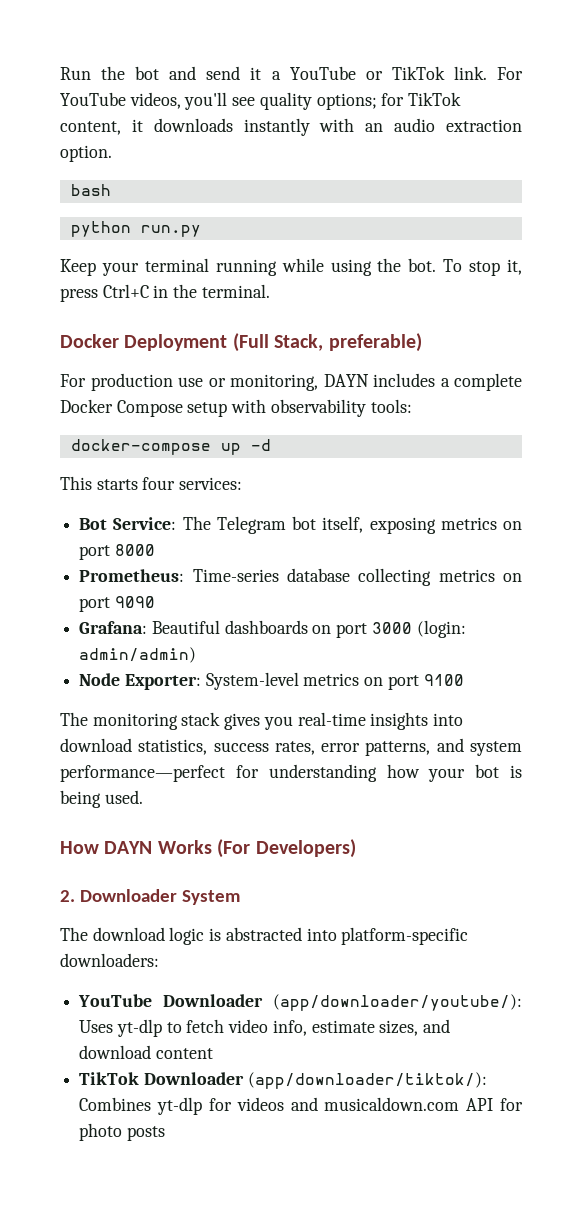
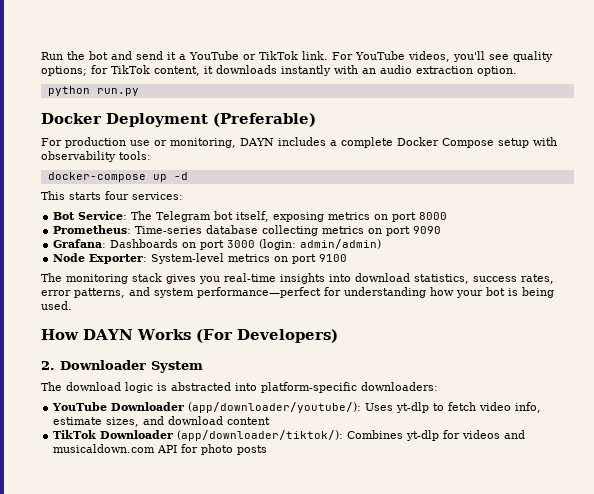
[70,184,111,196] // bash -> (517, 71) none
[60,258,522,276] [60,284,270,302] // Keep your terminal running while using the bot. To stop it, press Ctrl+C in the terminal. -> (139, 92) none
[232,333,422,352] (Full Stack, preferable) -> [213,113,316,127] (Preferable)
[151,620,308,634] Beautiful dashboards -> [110,239,179,248] Dashboards

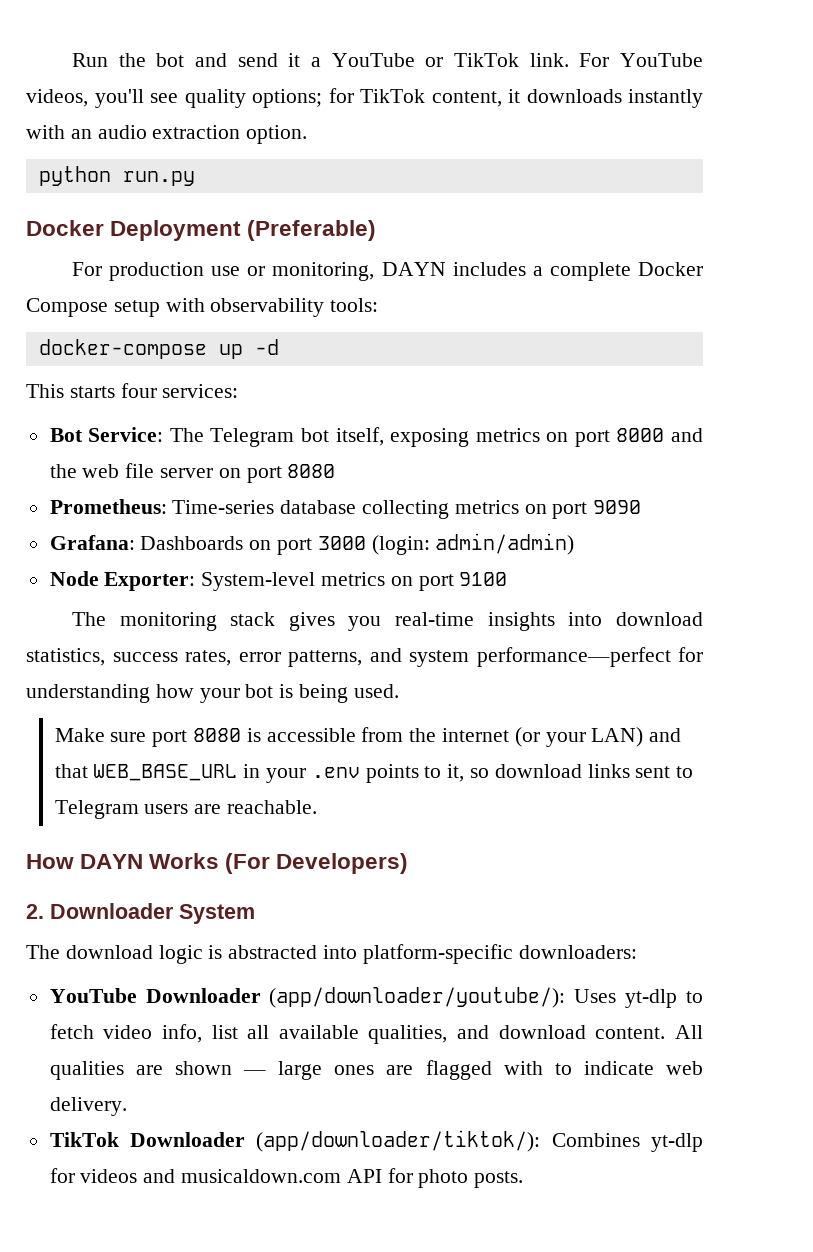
(448, 216) none -> [671,428,704,442] [49,463,336,483] and the web file server on port 8080
(72, 305) none -> [54,727,682,747] [54,764,694,783] [54,800,317,819] // Make sure port 8080 is accessible from the internet (or your LAN) and that WEB_BASE_URL in your .env points to it, so download links sent to Telegram users are reachable.
[53,416,271,427] estimate sizes, and download content -> [211,1025,703,1044] [49,1060,703,1080] [49,1097,127,1116] list all available qualities, and download content. All qualities are shown — large ones are flagged with to indicate web delivery.
[237,445,268,455] posts -> [474,1171,524,1188] posts.

